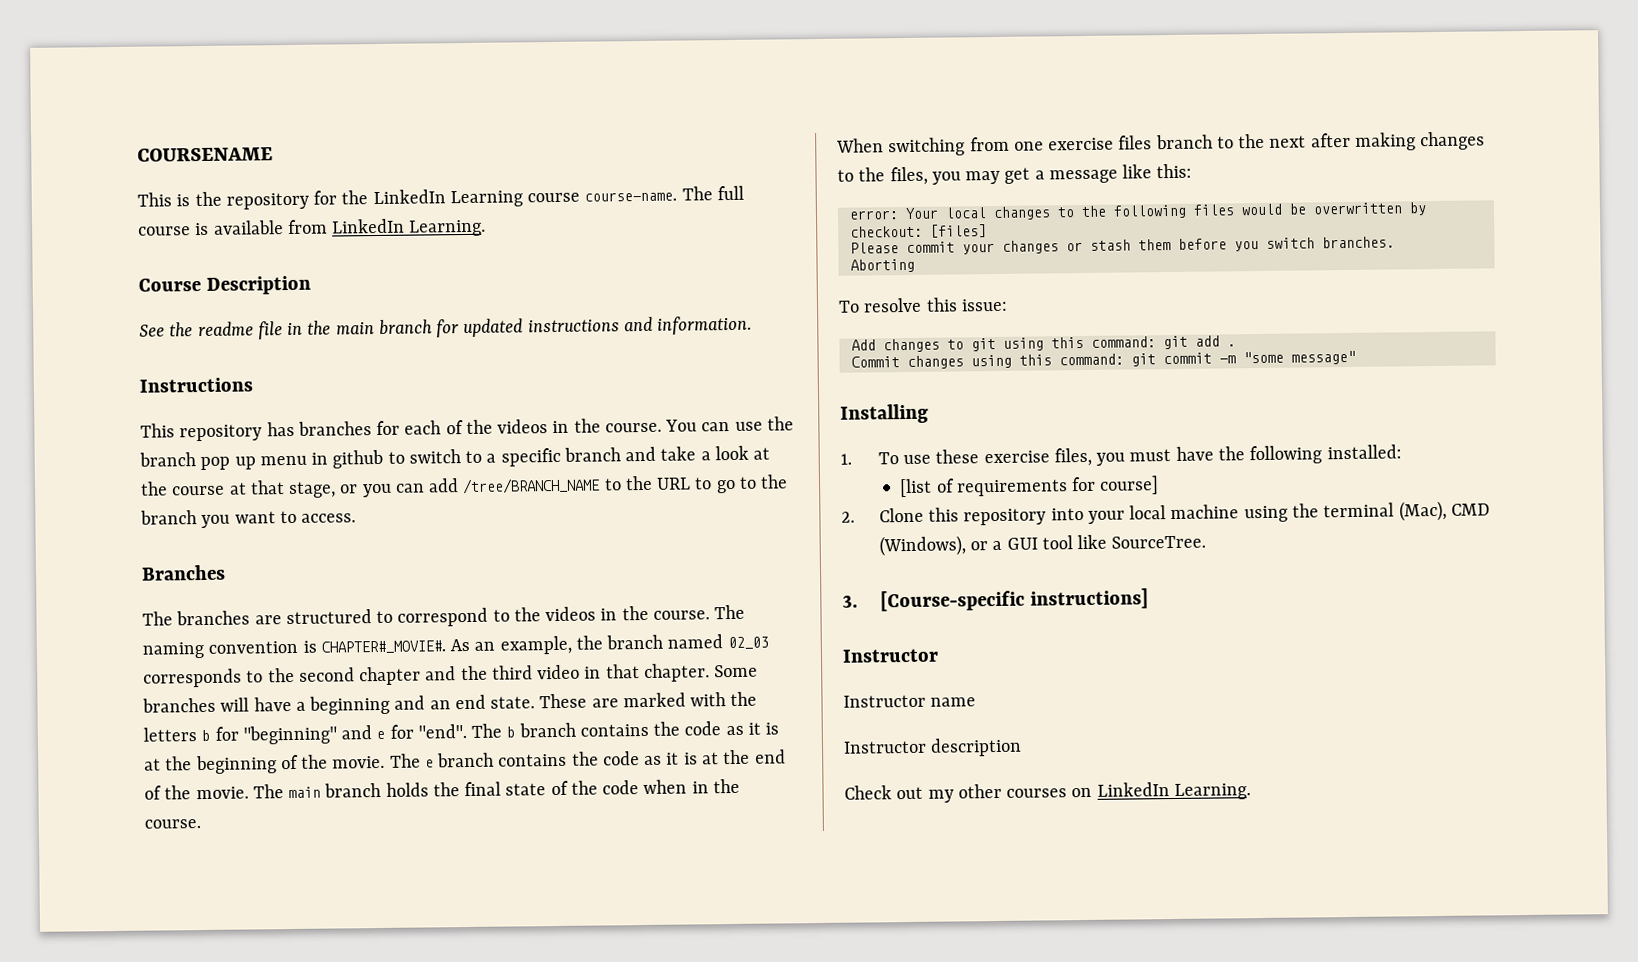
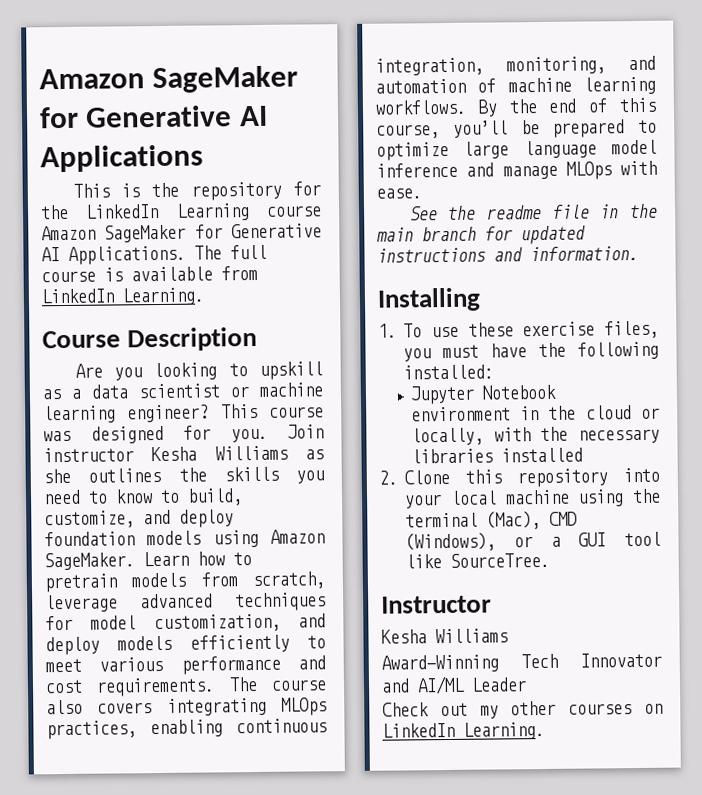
[137,147,273,162] COURSENAME -> [39,65,299,94] [39,105,268,129] [40,144,203,173] Amazon SageMaker for Generative AI Applications
[584,191,678,202] course-name. -> [41,223,322,243] [41,245,186,265] Amazon SageMaker for Generative AI Applications.
(311, 285) none -> [74,361,323,381] [42,382,323,400] [43,403,324,424] [43,424,324,444] [43,445,324,463] [43,466,324,484] [43,488,243,506] [44,509,234,529] [44,529,325,548] [44,551,252,571] [44,571,325,593] [45,592,326,613] [45,613,326,633] [45,634,326,656] [45,655,326,675] [45,677,327,697] [46,697,327,716] [46,718,327,740] [375,55,656,76] [375,76,656,95] [375,97,657,117] [376,119,657,139] [376,139,657,161] [376,160,657,180] [376,188,422,199] // Are you looking to upskill as a data scientist or machine learning engineer? This course was designed for you. Join instructor Kesha Williams as she outlines the skills you need to know to build, customize, and deploy foundation models using Amazon SageMaker. Learn how to pretrain models from scratch, leverage advanced techniques for model customization, and deploy models efficiently to meet various performance and cost requirements. The course also covers integrating MLOps practices, enabling continuous integration, monitoring, and automation of machine learning workflows. By the end of this course, you’ll be prepared to optimize large language model inference and manage MLOps with ease.
[139,377,253,393] [140,416,794,442] [139,445,771,471] [140,474,789,499] [140,510,357,529] [141,564,226,581] [142,604,746,627] [142,634,769,659] [143,663,759,688] [142,691,758,715] [143,721,780,745] [144,749,786,775] [144,778,740,800] [144,819,201,829] [836,131,1486,157] [837,163,1193,186] [848,202,1427,221] [849,224,987,238] [849,236,1395,255] [849,258,915,273] [838,297,1008,313] [850,335,1236,353] [850,350,1356,369] // Instructions // This repository has branches for each of the videos in the course. You can use the branch pop up menu in github to switch to a specific branch and take a look at the course at that stage, or you can add /tree/BRANCH_NAME to the URL to go to the branch you want to access. // Branches // The branches are structured to correspond to the videos in the course. The naming convention is CHAPTER#_MOVIE#. As an example, the branch named 02_03 corresponds to the second chapter and the third video in that chapter. Some branches will have a beginning and an end state. These are marked with the letters b for "beginning" and e for "end". The b branch contains the code as it is at the beginning of the movie. The e branch contains the code as it is at the end of the movie. The main branch holds the final state of the code when in the course. // When switching from one exercise files branch to the next after making changes to the files, you may get a message like this: // error: Your local changes to the following files would be overwritten by checkout: [files] // Please commit your changes or stash them before you switch branches. // Aborting // To resolve this issue: // Add changes to git using this command: git add . // Commit changes using this command: git commit -m "some message" -> (639, 253) none
[899,475,1160,498] [list of requirements for course] -> [409,384,557,405] [410,405,660,422] [410,426,660,446] [410,447,583,464] Jupyter Notebook environment in the cloud or locally, with the necessary libraries installed
[842,588,1149,612] [842,648,939,663] [843,694,977,708] [843,737,1023,757] 3. [Course-specific instructions] // Instructor // Instructor name // Instructor description -> [381,595,492,614] [381,628,508,644] [381,652,662,673] [381,675,527,695] Instructor // Kesha Williams // Award-Winning Tech Innovator and AI/ML Leader

